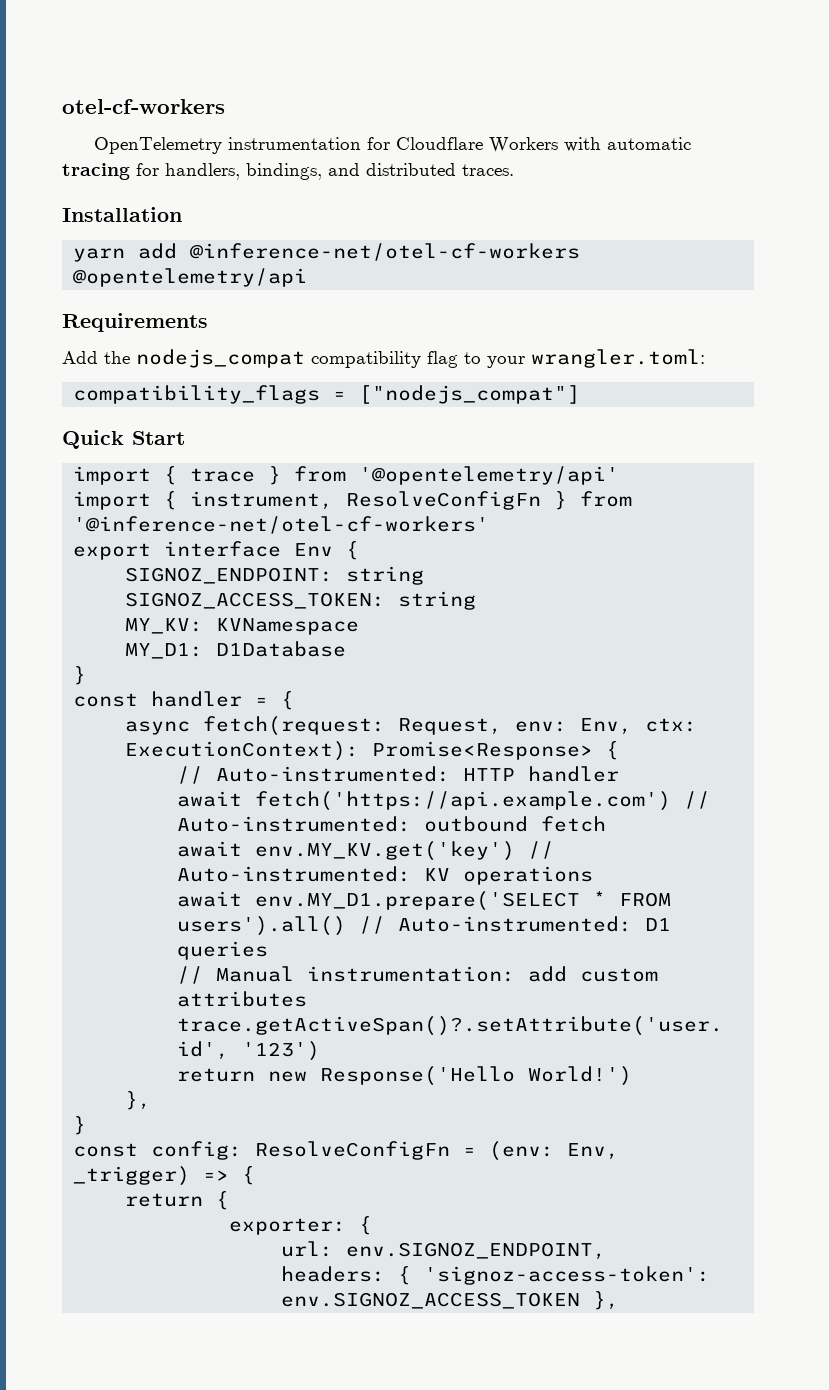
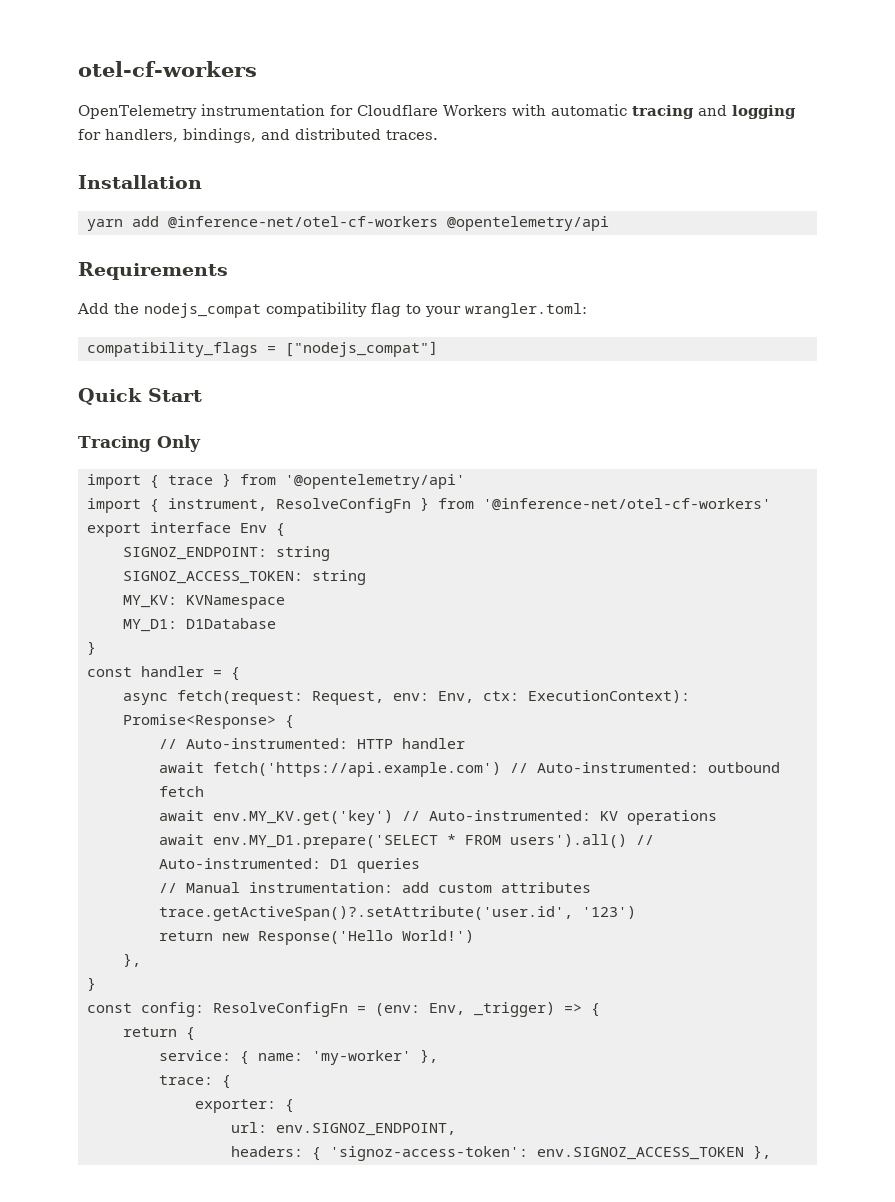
(130, 171) none -> [697,105,796,119] and logging
(185, 438) none -> [78,435,201,452] // Tracing Only
(230, 1200) none -> [159,1049,438,1065] [159,1075,231,1089] // service: { name: 'my-worker' }, // trace: {

